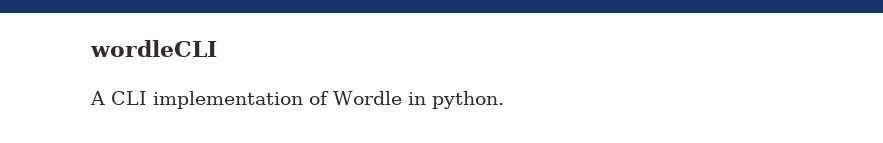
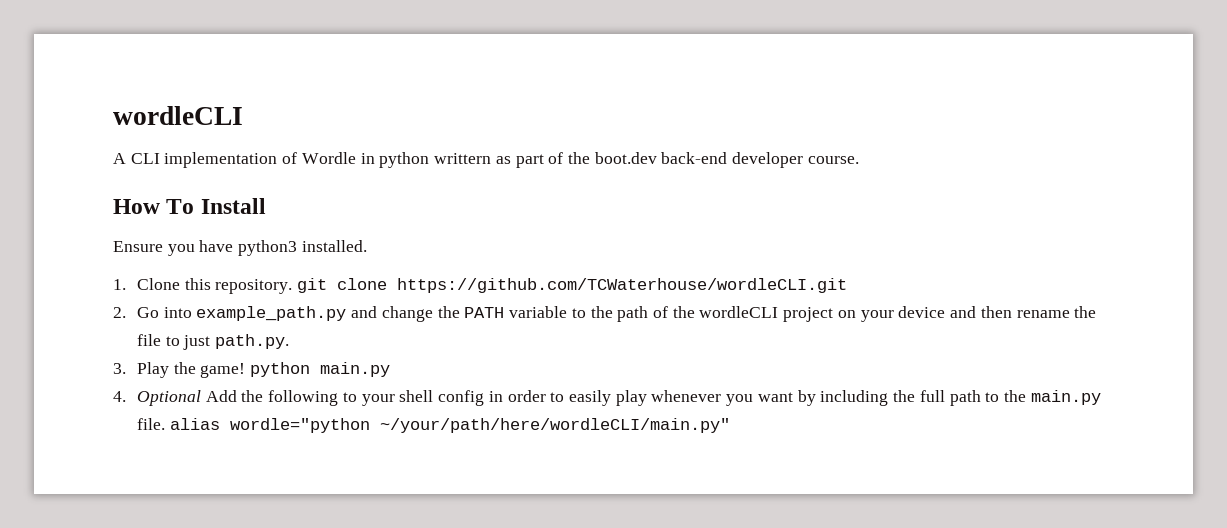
[431,91,504,109] python. -> [379,152,859,168] [113,198,266,214] [113,240,367,256] [113,278,848,294] [113,306,1097,322] [137,334,290,350] [113,362,391,378] [113,390,1101,406] [137,418,730,433] python writtern as part of the boot.dev back-end developer course. // How To Install // Ensure you have python3 installed. // 1. Clone this repository. git clone https://github.com/TCWaterhouse/wordleCLI.git // 2. Go into example_path.py and change the PATH variable to the path of the wordleCLI project on your device and then rename the file to just path.py. // 3. Play the game! python main.py // 4. Optional Add the following to your shell config in order to easily play whenever you want by including the full path to the main.py file. alias wordle="python ~/your/path/here/wordleCLI/main.py"

